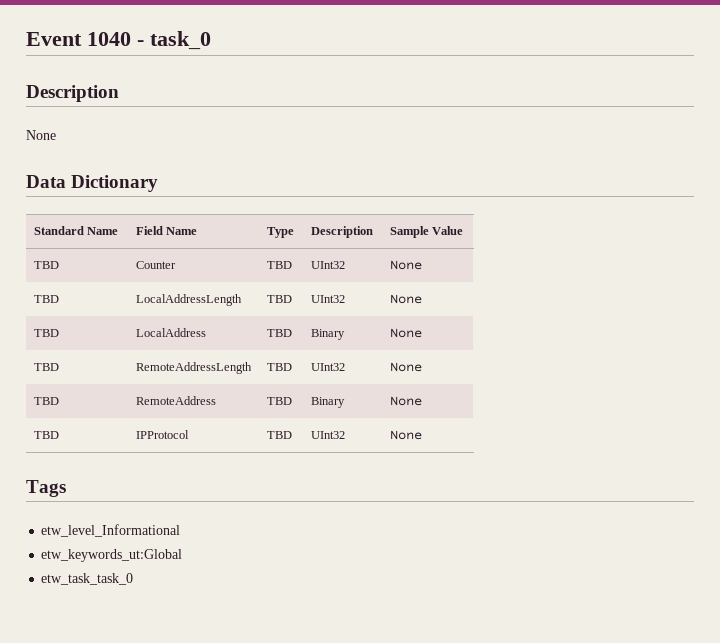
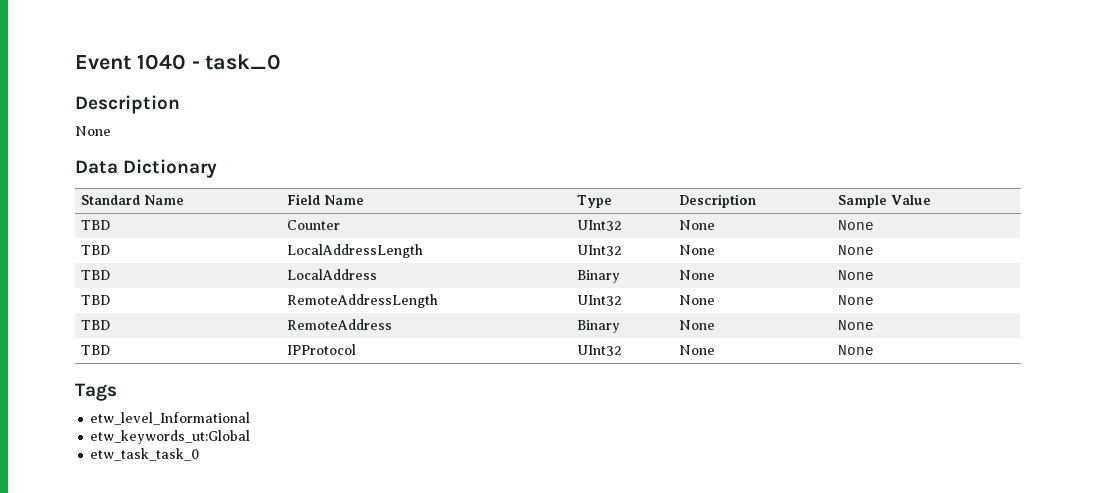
[266,261,292,269] [310,261,345,269] TBD | UInt32 -> [576,220,622,231] [678,220,715,230] UInt32 | None
[266,295,292,303] [310,295,345,303] TBD | UInt32 -> [576,245,622,256] [678,245,715,255] UInt32 | None
[266,329,292,337] [310,329,345,340] TBD | Binary -> [576,270,620,283] [678,270,715,280] Binary | None
[266,363,292,371] [310,363,345,371] TBD | UInt32 -> [576,295,622,306] [678,295,715,305] UInt32 | None
[266,397,292,405] [310,397,345,408] TBD | Binary -> [576,320,620,333] [678,320,715,330] Binary | None
[266,431,292,439] [310,431,345,439] TBD | UInt32 -> [576,345,622,356] [678,345,715,355] UInt32 | None

